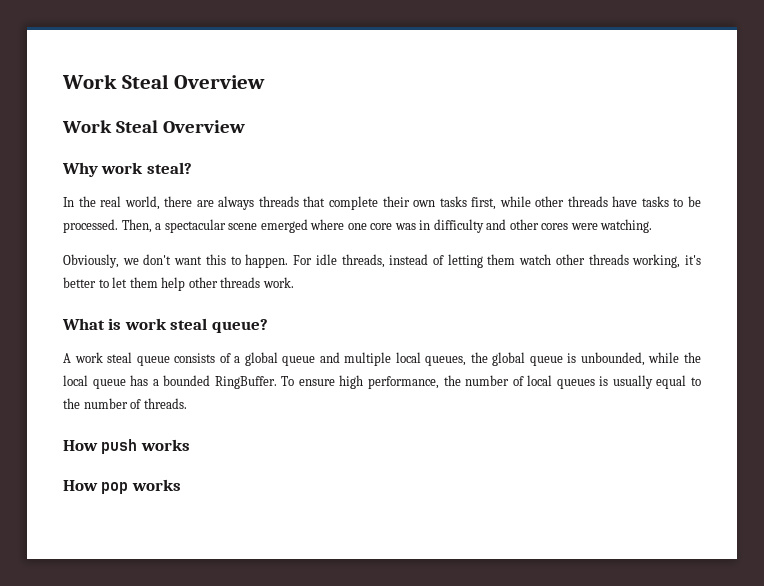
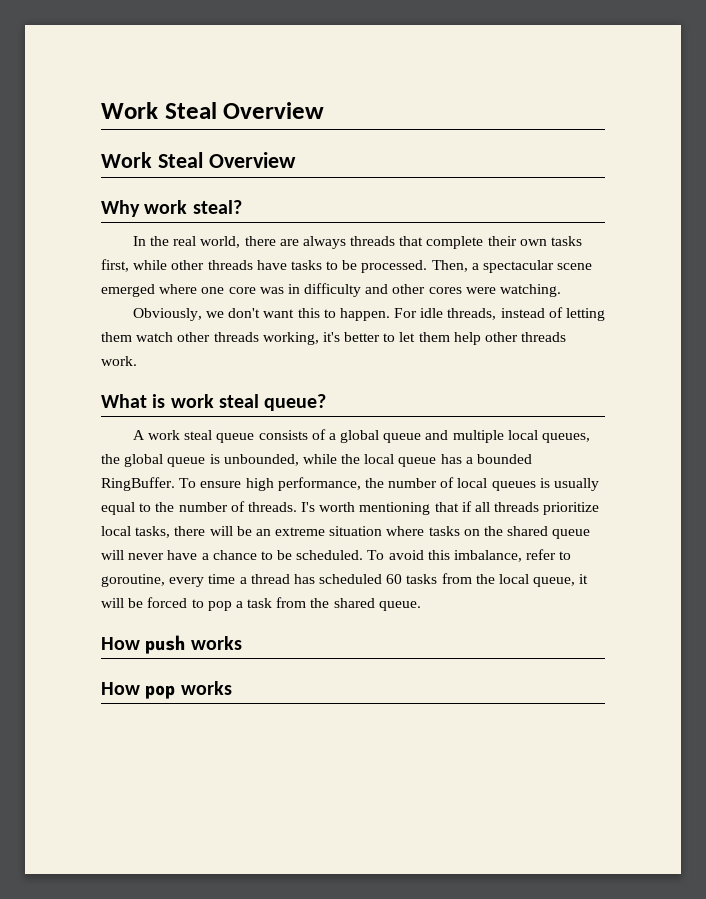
(187, 403) none -> [301,501,600,515] [101,526,591,539] [101,549,572,562] [101,573,589,587] [101,597,421,611] I's worth mentioning that if all threads prioritize local tasks, there will be an extreme situation where tasks on the shared queue will never have a chance to be scheduled. To avoid this imbalance, refer to goroutine, every time a thread has scheduled 60 tasks from the local queue, it will be forced to pop a task from the shared queue.

